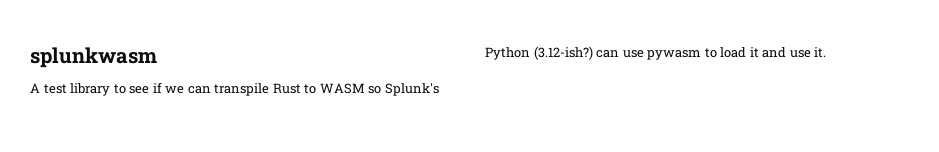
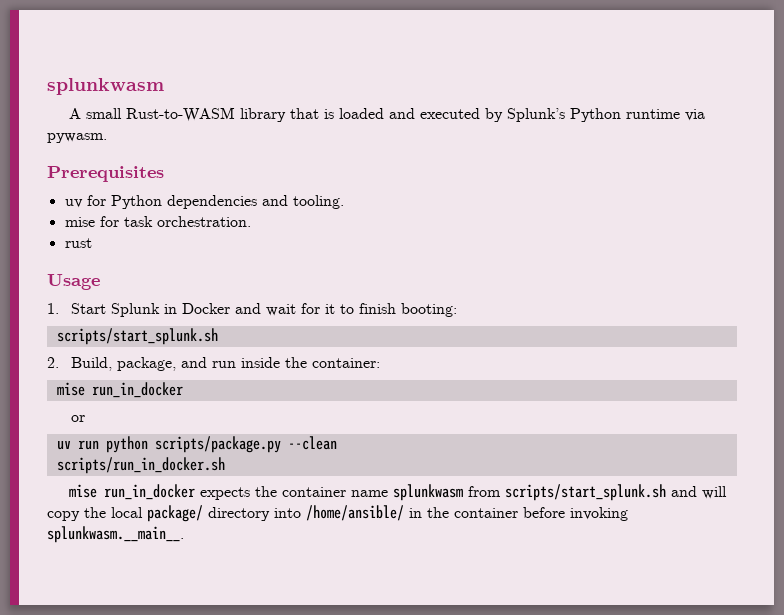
[43,82,439,96] [485,46,827,60] test library to see if we can transpile Rust to WASM so Splunk's Python (3.12-ish?) can use pywasm to load it and use it. -> [86,107,706,122] [47,133,107,143] [47,166,164,182] [64,195,344,209] [64,216,251,227] [64,238,92,248] [47,274,100,290] [47,303,457,317] [56,328,218,345] [47,357,380,371] [56,382,183,398] [70,415,85,422] [56,436,337,453] [56,457,225,474] [69,484,728,501] [47,505,628,522] [47,526,184,543] small Rust-to-WASM library that is loaded and executed by Splunk’s Python runtime via pywasm. // Prerequisites // uv for Python dependencies and tooling. // mise for task orchestration. // rust // Usage // 1. Start Splunk in Docker and wait for it to finish booting: // scripts/start_splunk.sh // 2. Build, package, and run inside the container: // mise run_in_docker // or // uv run python scripts/package.py --clean // scripts/run_in_docker.sh // mise run_in_docker expects the container name splunkwasm from scripts/start_splunk.sh and will copy the local package/ directory into /home/ansible/ in the container before invoking splunkwasm.__main__.

